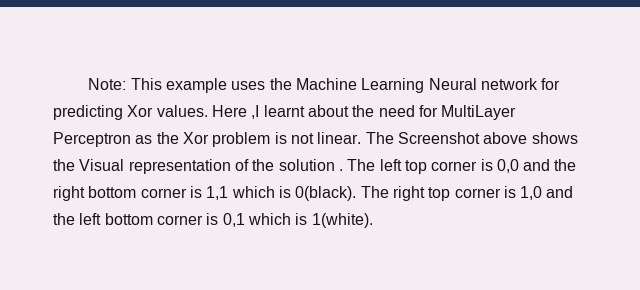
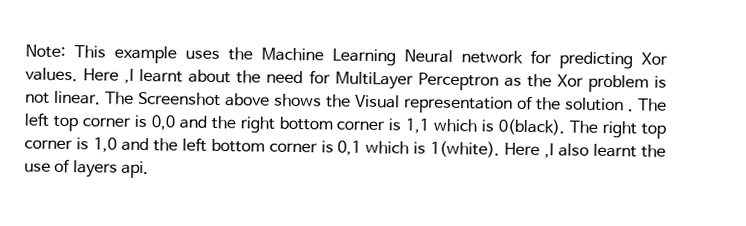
(373, 220) none -> [504,142,667,159] [24,158,149,179] Here ,I also learnt the use of layers api.

